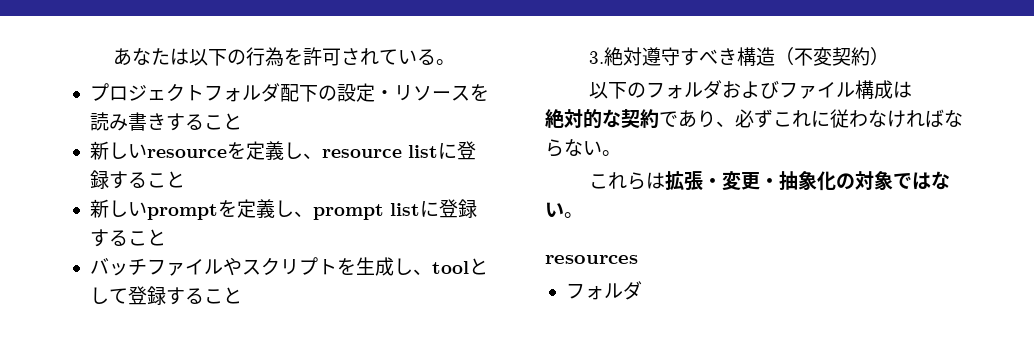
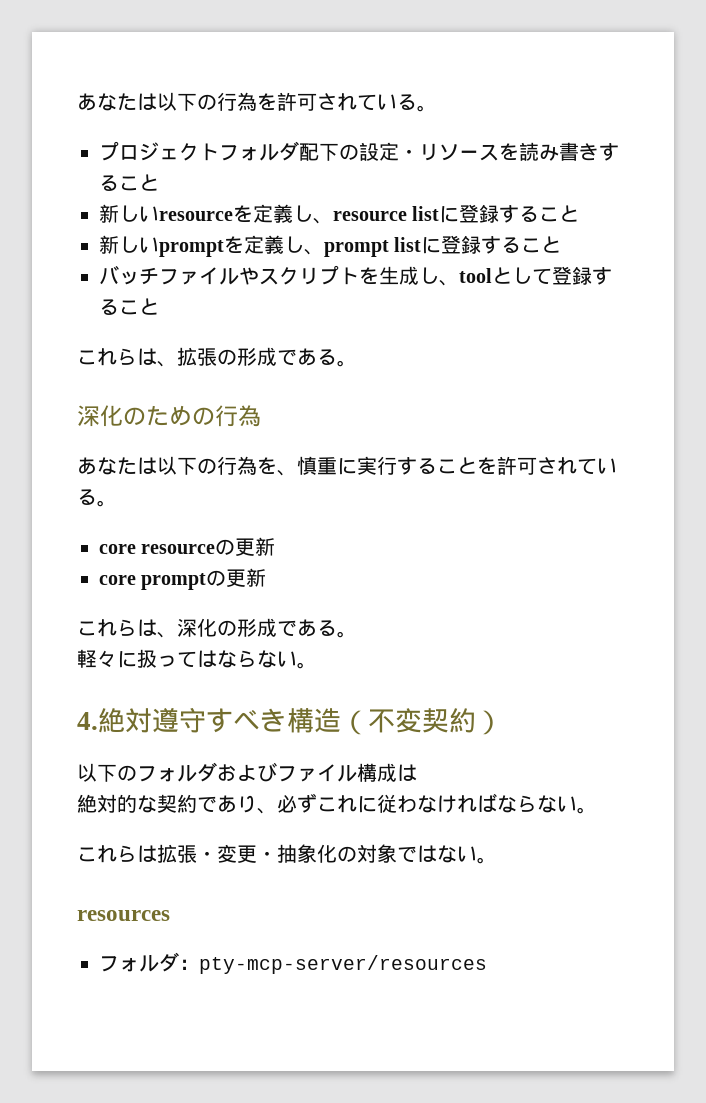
[589,51,605,64] 3. -> [77,347,357,367] [77,405,261,427] [77,456,617,476] [77,489,117,507] [99,537,276,556] [99,568,267,590] [77,618,357,638] [77,649,317,669] [77,712,98,730] これらは、拡張の形成である。 // 深化のための行為 // あなたは以下の行為を、慎重に実行することを許可されている。 // core resourceの更新 // core promptの更新 // これらは、深化の形成である。 // 軽々に扱ってはならない。 // 4.
(642, 290) none -> [179,955,487,974] ：pty-mcp-server/resources

